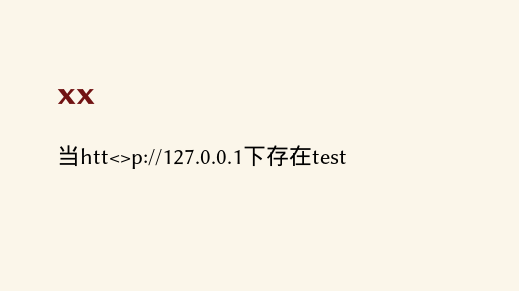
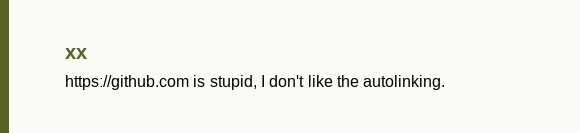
[57,145,347,169] 当htt<>p://127.0.0.1下存在test -> [65,75,446,90] https://github.com is stupid, I don't like the autolinking.

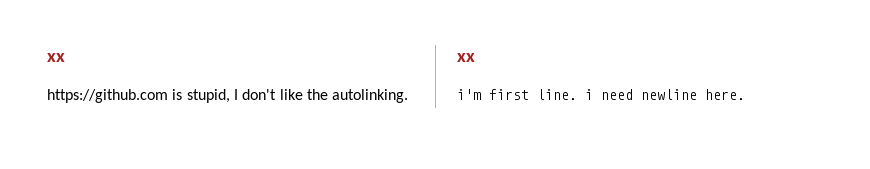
(446, 82) none -> [457,53,475,62] [457,89,745,100] // xx // i'm first line. i need newline here.

